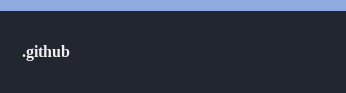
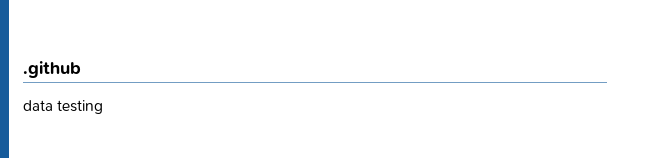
(70, 53) none -> [23,100,104,114] // data testing

